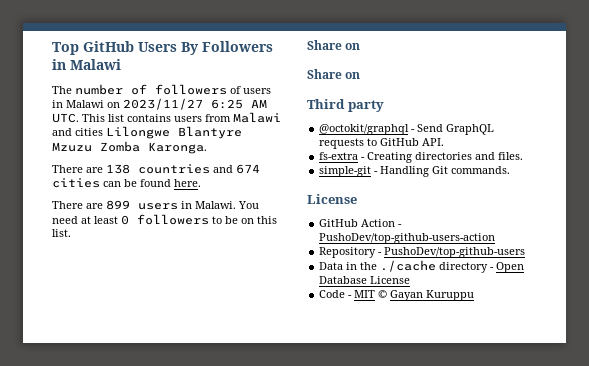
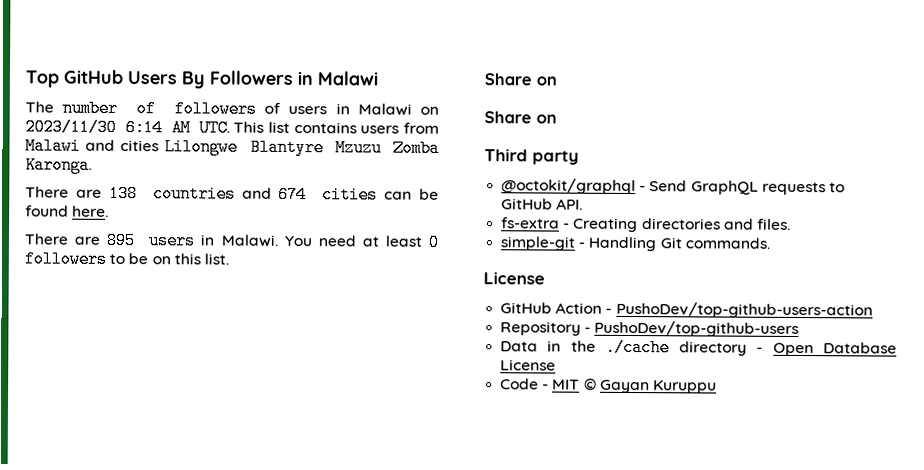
[123,98,243,110] 2023/11/27 6:25 -> [25,118,163,137] 2023/11/30 6:14
[106,200,130,210] 899 -> [106,231,137,250] 895

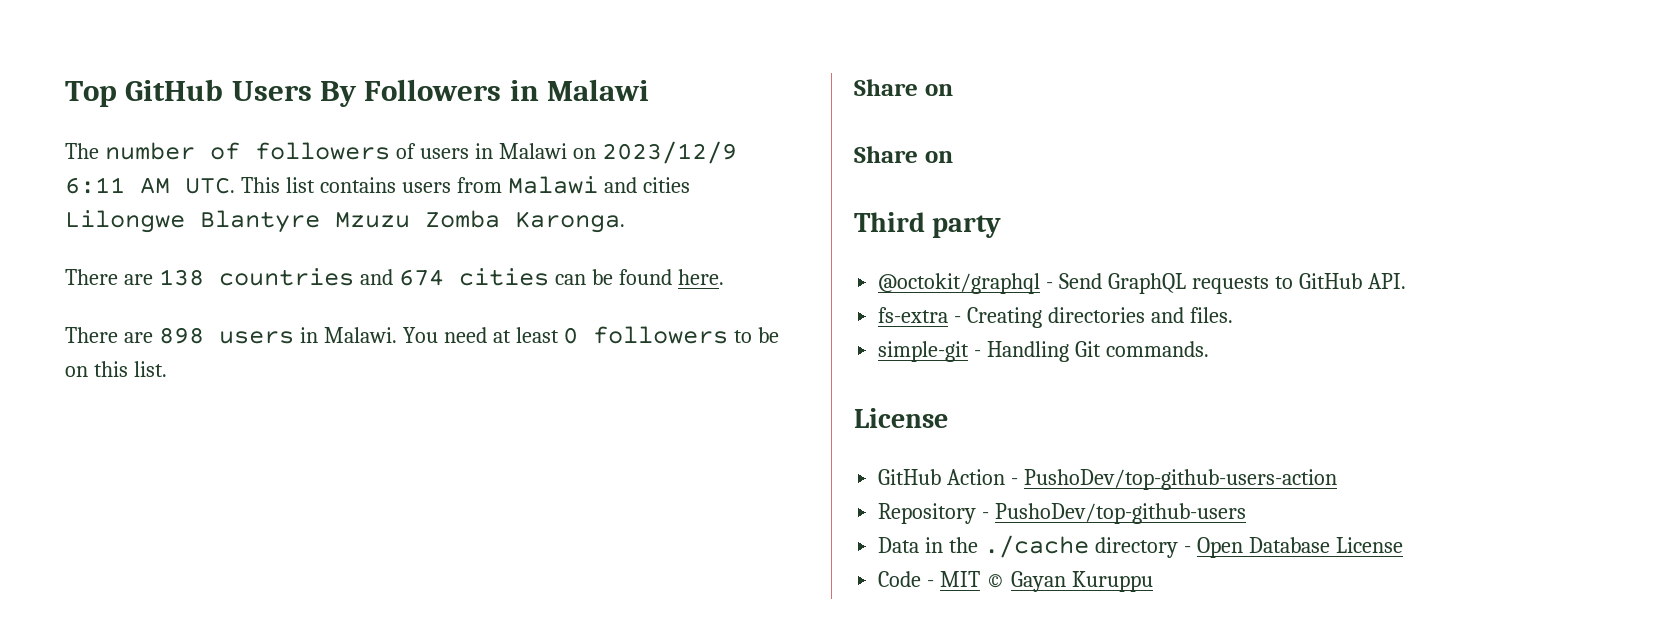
[25,118,163,137] 2023/11/30 6:14 -> [601,141,737,164] [65,177,125,194] 2023/12/9 6:11
[106,231,137,250] 895 -> [158,327,204,344] 898

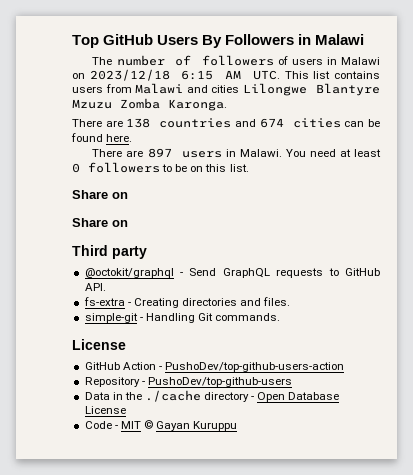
[601,141,737,164] [65,177,125,194] 2023/12/9 6:11 -> [89,69,214,81] 2023/12/18 6:15
[158,327,204,344] 898 -> [147,148,172,158] 897

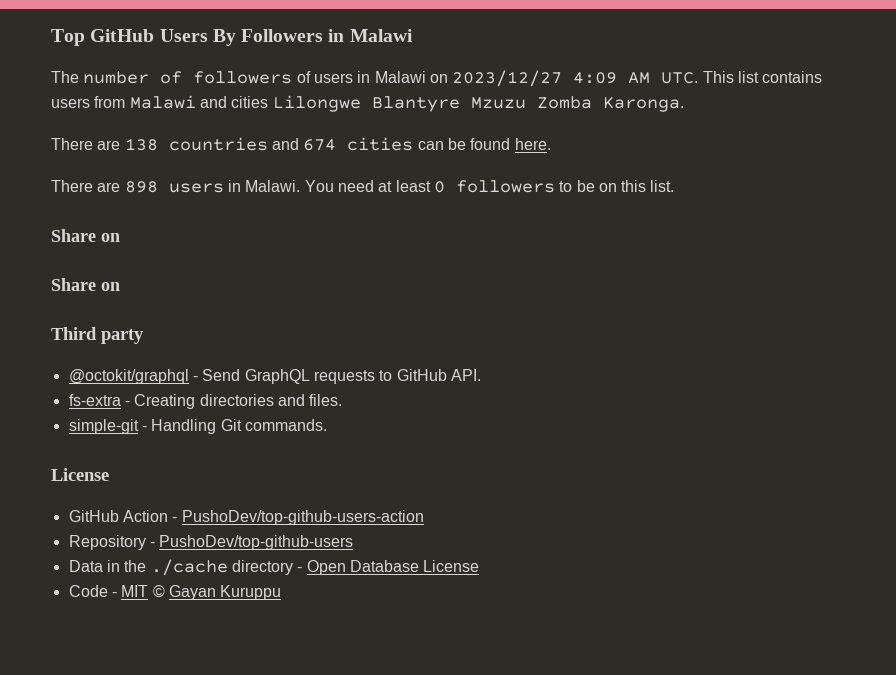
[89,69,214,81] 2023/12/18 6:15 -> [452,70,618,87] 2023/12/27 4:09
[147,148,172,158] 897 -> [124,181,158,193] 898

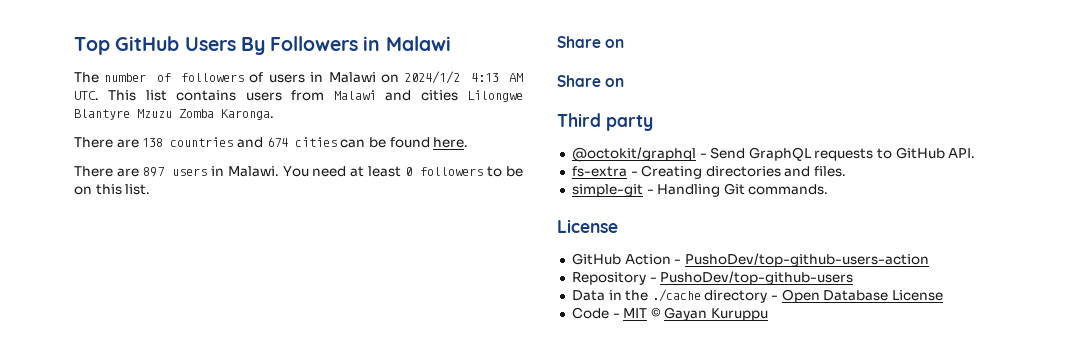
[452,70,618,87] 2023/12/27 4:09 -> [404,71,499,84] 2024/1/2 4:13
[124,181,158,193] 898 -> [142,167,164,177] 897

